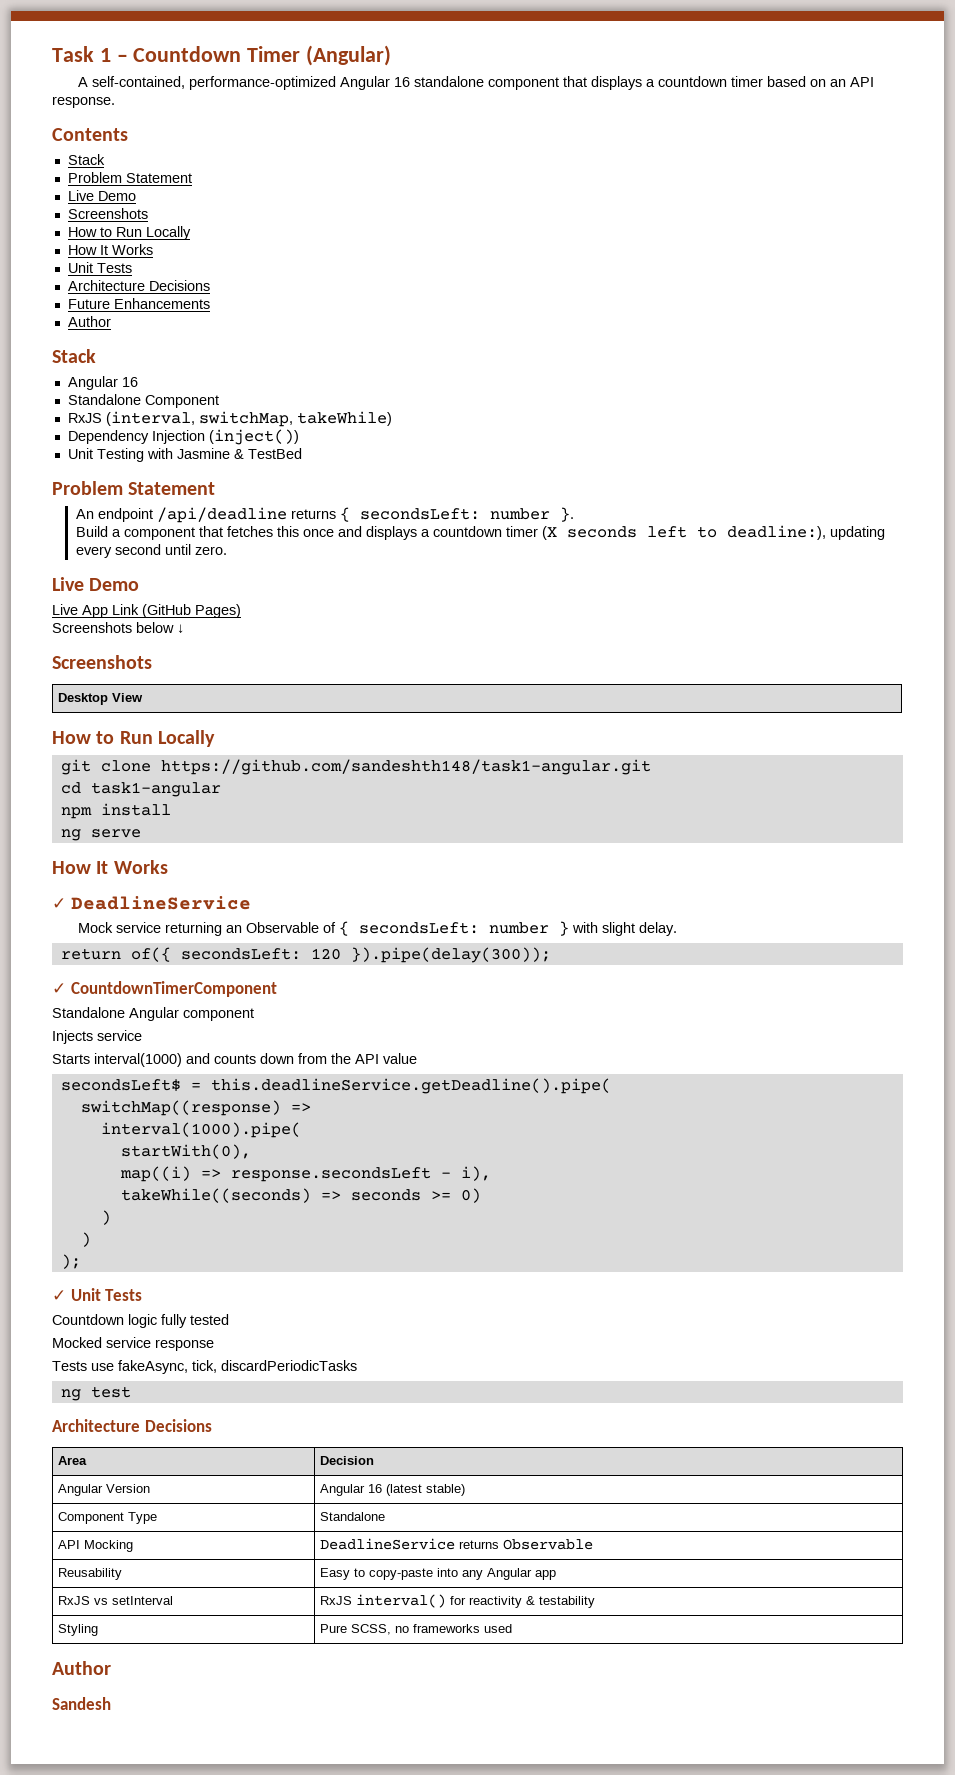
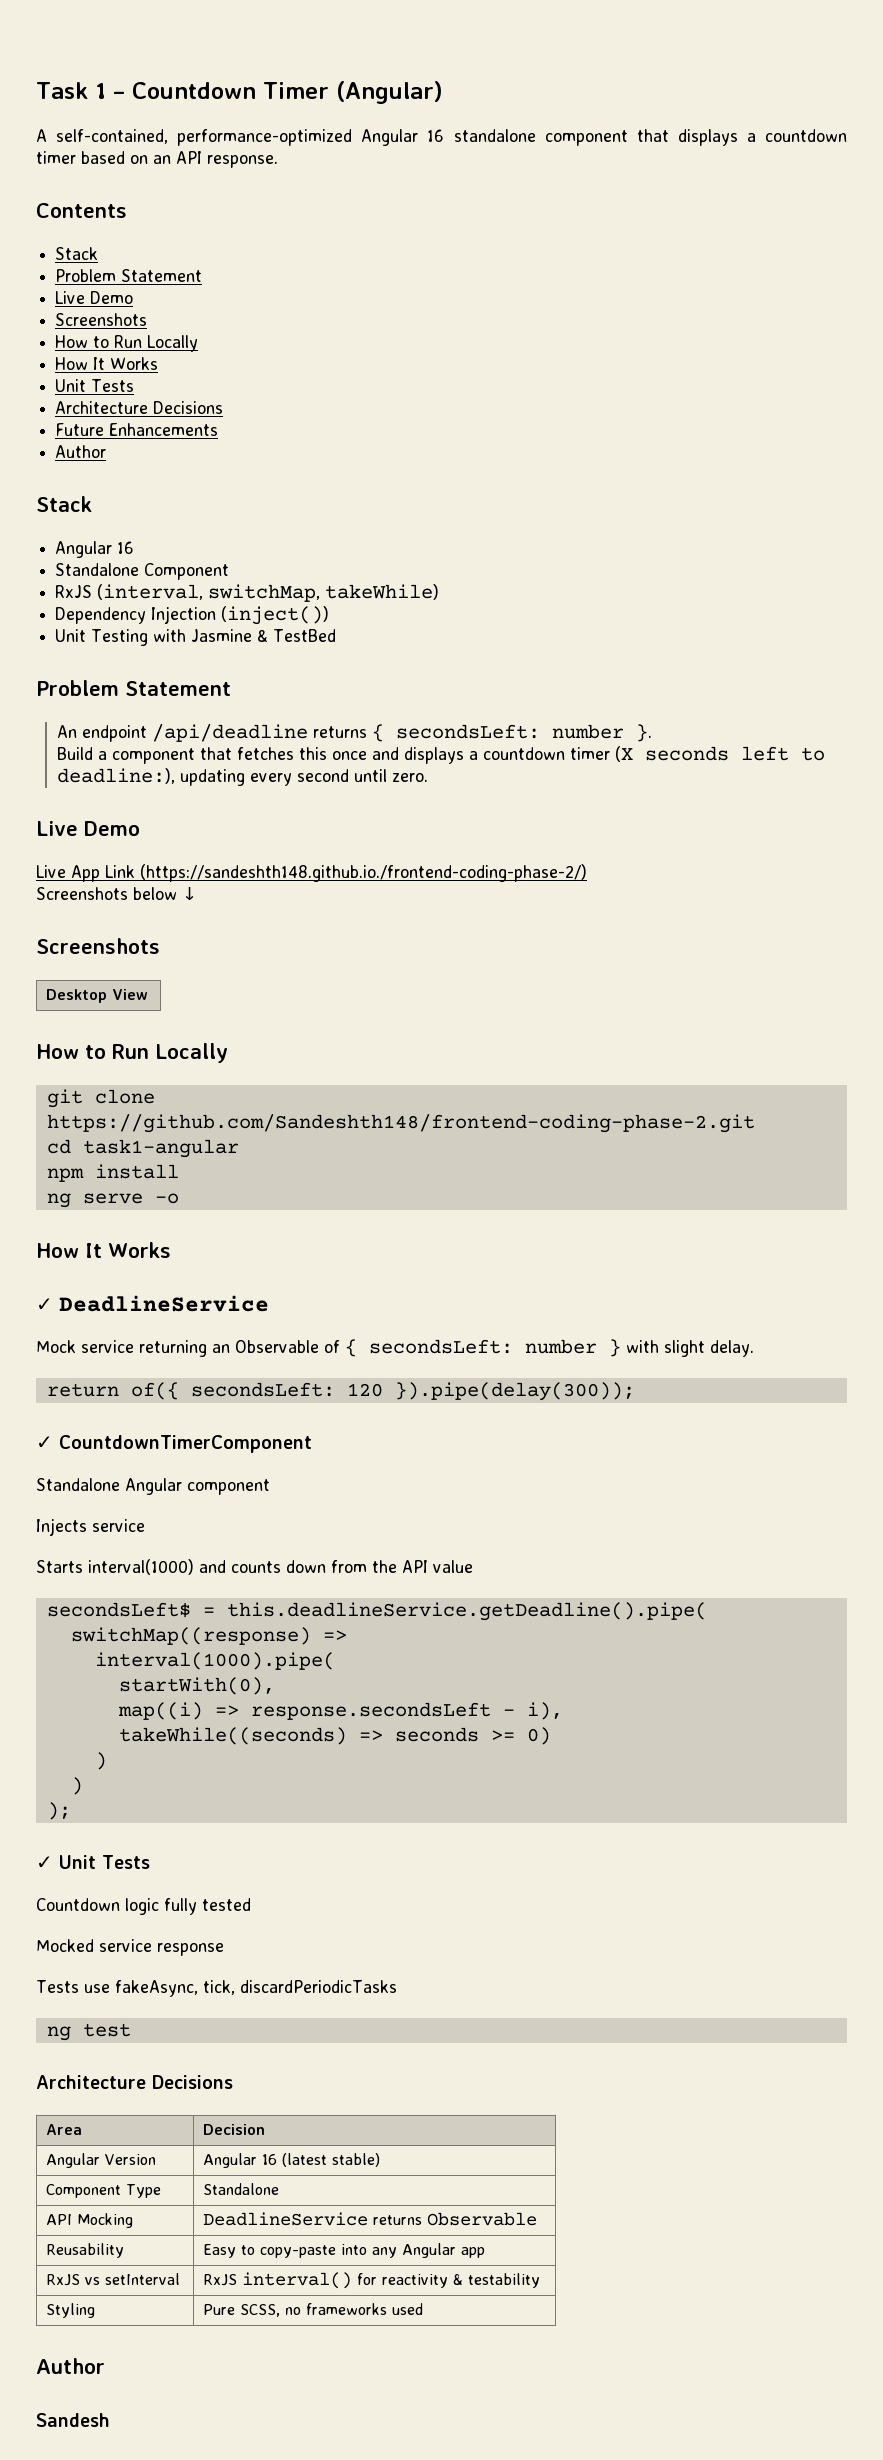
[142,604,241,618] (GitHub Pages) -> [140,864,587,882] (https://sandeshth148.github.io./frontend-coding-phase-2/)
[160,759,651,775] https://github.com/sandeshth148/task1-angular.git -> [46,1114,755,1133] https://github.com/Sandeshth148/frontend-coding-phase-2.git
(141, 833) none -> [154,1193,179,1204] -o

